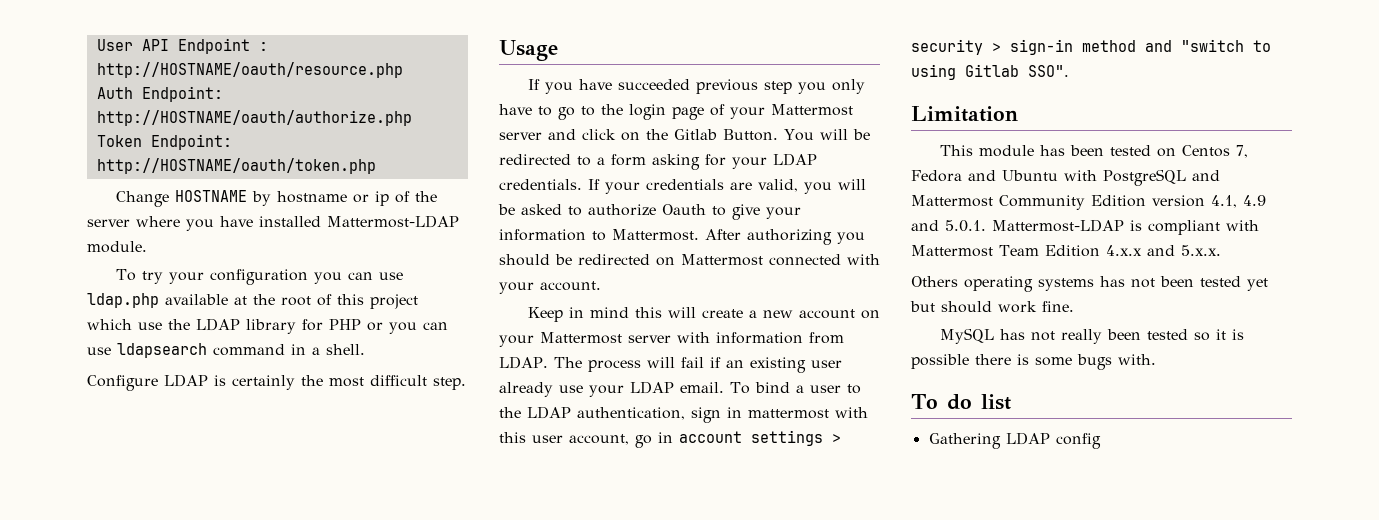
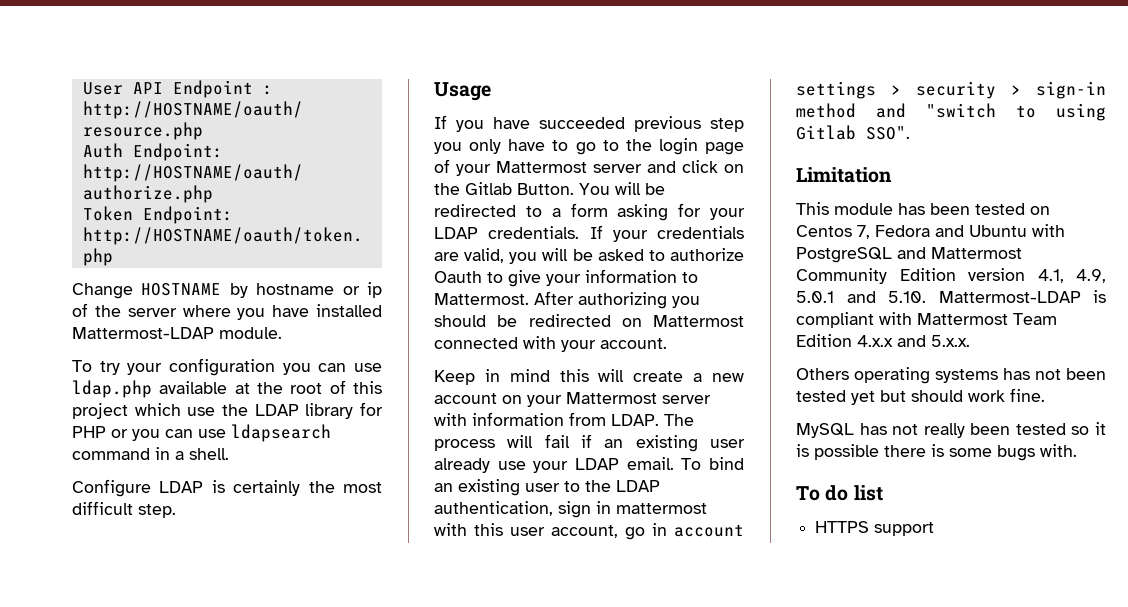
[795,385,804,393] a -> [434,479,520,496] an existing
[1243,195,1266,206] [911,220,986,232] 4.9 and 5.0.1. -> [1076,269,1106,283] [796,291,926,303] 4.9, 5.0.1 and 5.10.
[928,432,1101,449] Gathering LDAP config -> [815,521,935,536] HTTPS support

